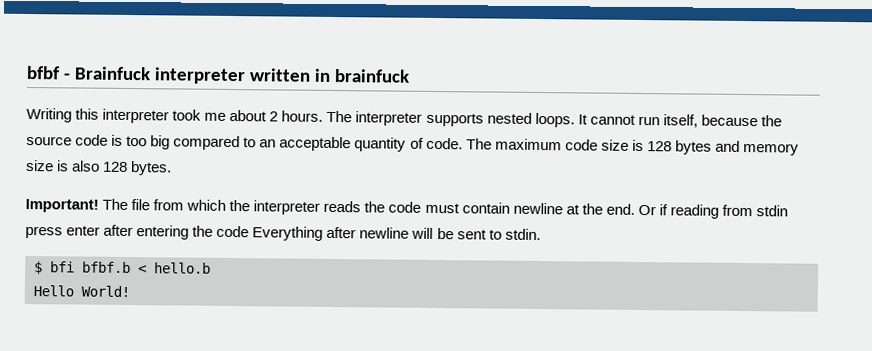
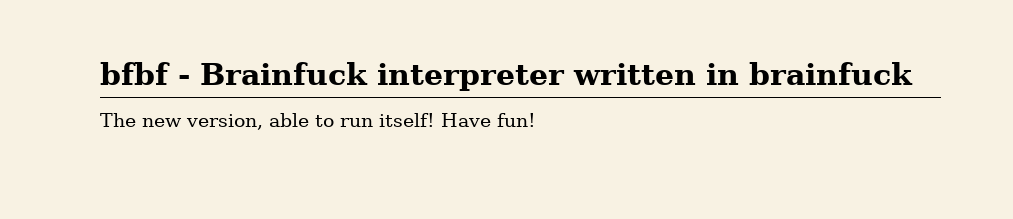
[26,107,782,128] [26,134,799,156] [26,159,173,176] [25,198,788,219] [25,224,541,241] [34,261,211,275] [33,285,130,298] Writing this interpreter took me about 2 hours. The interpreter supports nested loops. It cannot run itself, because the source code is too big compared to an acceptable quantity of code. The maximum code size is 128 bytes and memory size is also 128 bytes. // Important! The file from which the interpreter reads the code must contain newline at the end. Or if reading from stdin press enter after entering the code Everything after newline will be sent to stdin. // $ bfi bfbf.b < hello.b // Hello World! -> [100,113,536,130] The new version, able to run itself! Have fun!

